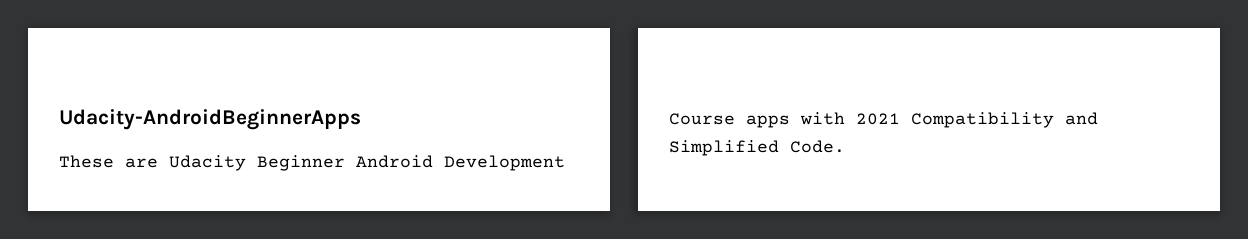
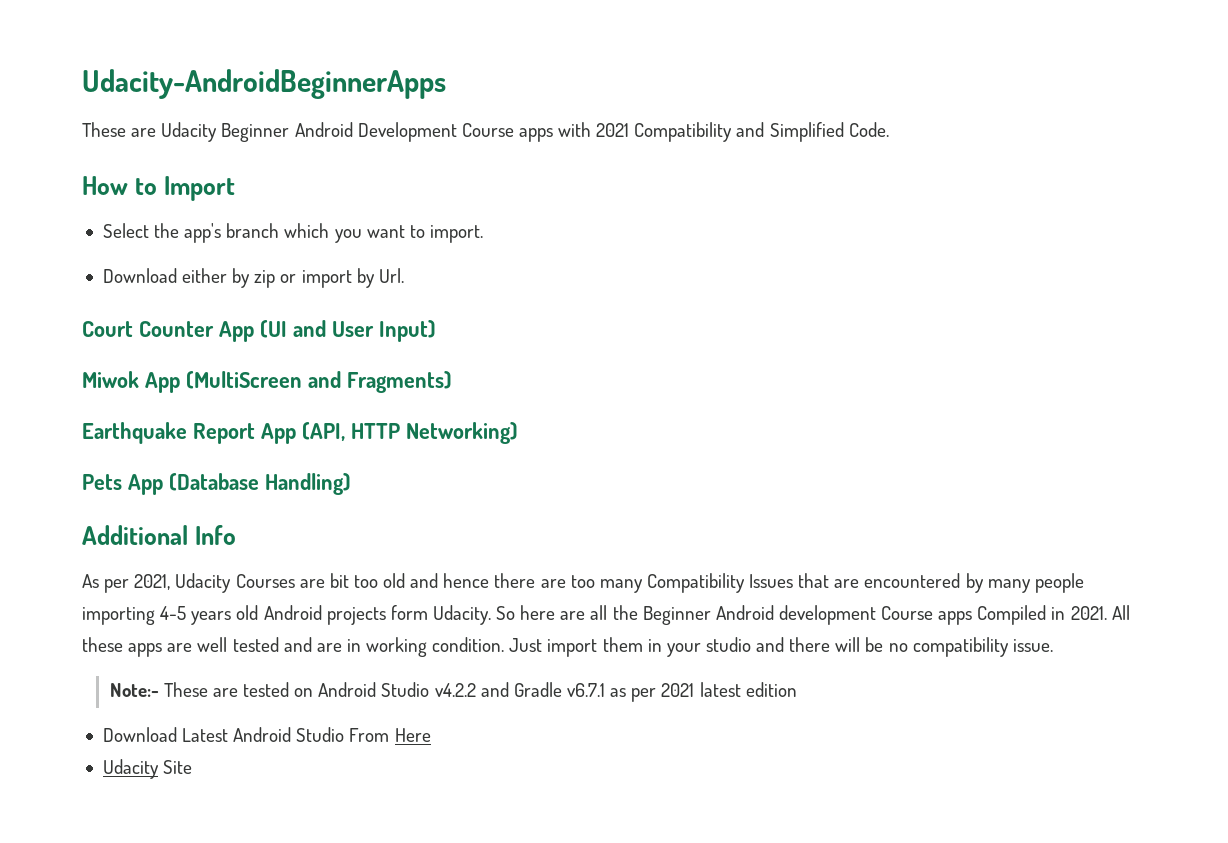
(845, 146) none -> [82,176,235,201] [102,223,483,243] [102,268,404,288] [82,320,436,342] [82,371,452,393] [82,422,518,444] [82,473,351,495] [82,525,236,545] [82,573,1084,593] [82,605,1130,625] [82,637,1053,657] [109,682,797,702] [102,727,431,742] [102,759,193,779] // How to Import // Select the app's branch which you want to import. // Download either by zip or import by Url. // Court Counter App (UI and User Input) // Miwok App (MultiScreen and Fragments) // Earthquake Report App (API, HTTP Networking) // Pets App (Database Handling) // Additional Info // As per 2021, Udacity Courses are bit too old and hence there are too many Compatibility Issues that are encountered by many people importing 4-5 years old Android projects form Udacity. So here are all the Beginner Android development Course apps Compiled in 2021. All these apps are well tested and are in working condition. Just import them in your studio and there will be no compatibility issue. // Note:- These are tested on Android Studio v4.2.2 and Gradle v6.7.1 as per 2021 latest edition // Download Latest Android Studio From Here // Udacity Site

